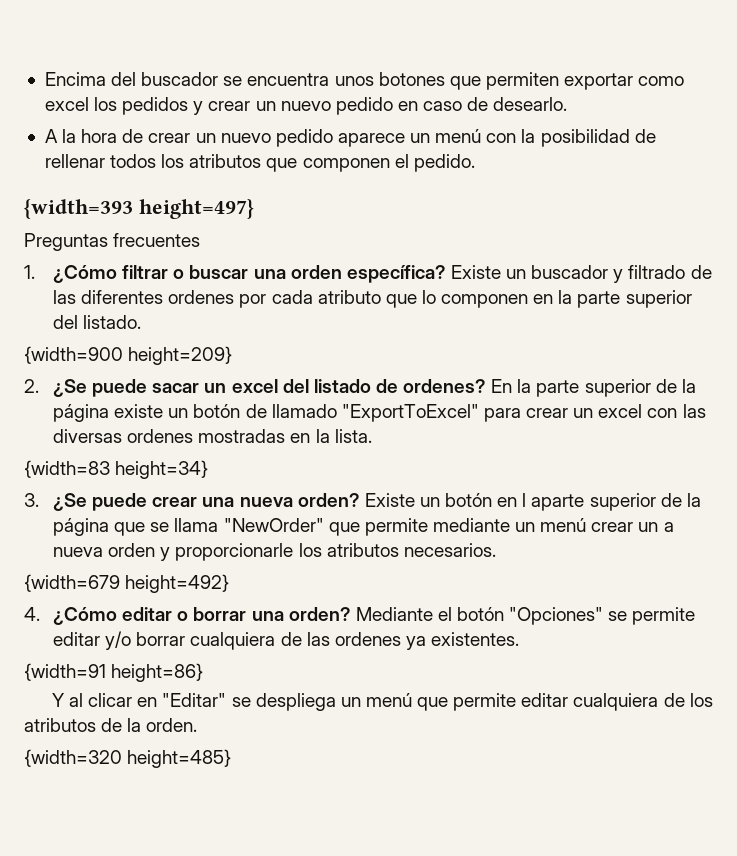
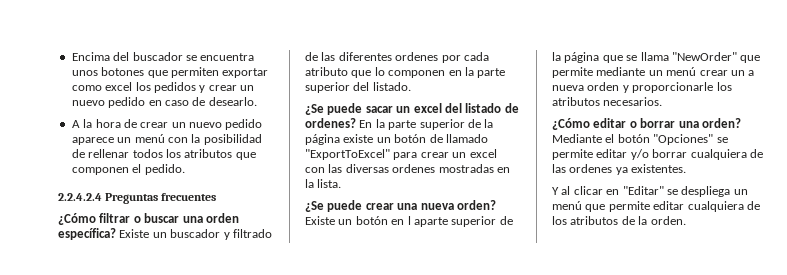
[24,199,254,219] {width=393 height=497} // -> [58,193,102,201] 2.2.4.2.4
[24,265,35,279] 1. -> (217, 197) none
[24,346,233,365] [24,379,39,393] {width=900 height=209} // 2. -> (411, 86) none
[24,460,209,479] [24,493,39,507] {width=83 height=34} // 3. -> (342, 183) none
[24,574,230,593] [24,607,40,621] {width=679 height=492} // 4. -> (663, 101) none
[24,663,204,682] // {width=91 height=86} -> (687, 168) none
[24,749,232,768] // {width=320 height=485} -> (686, 220) none

